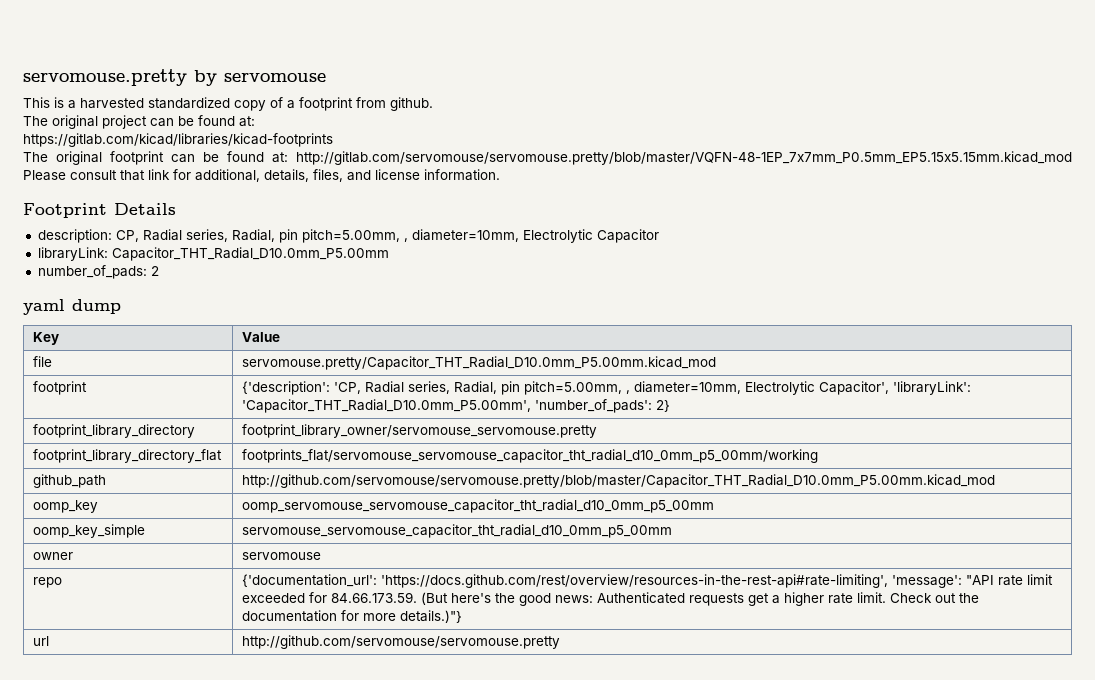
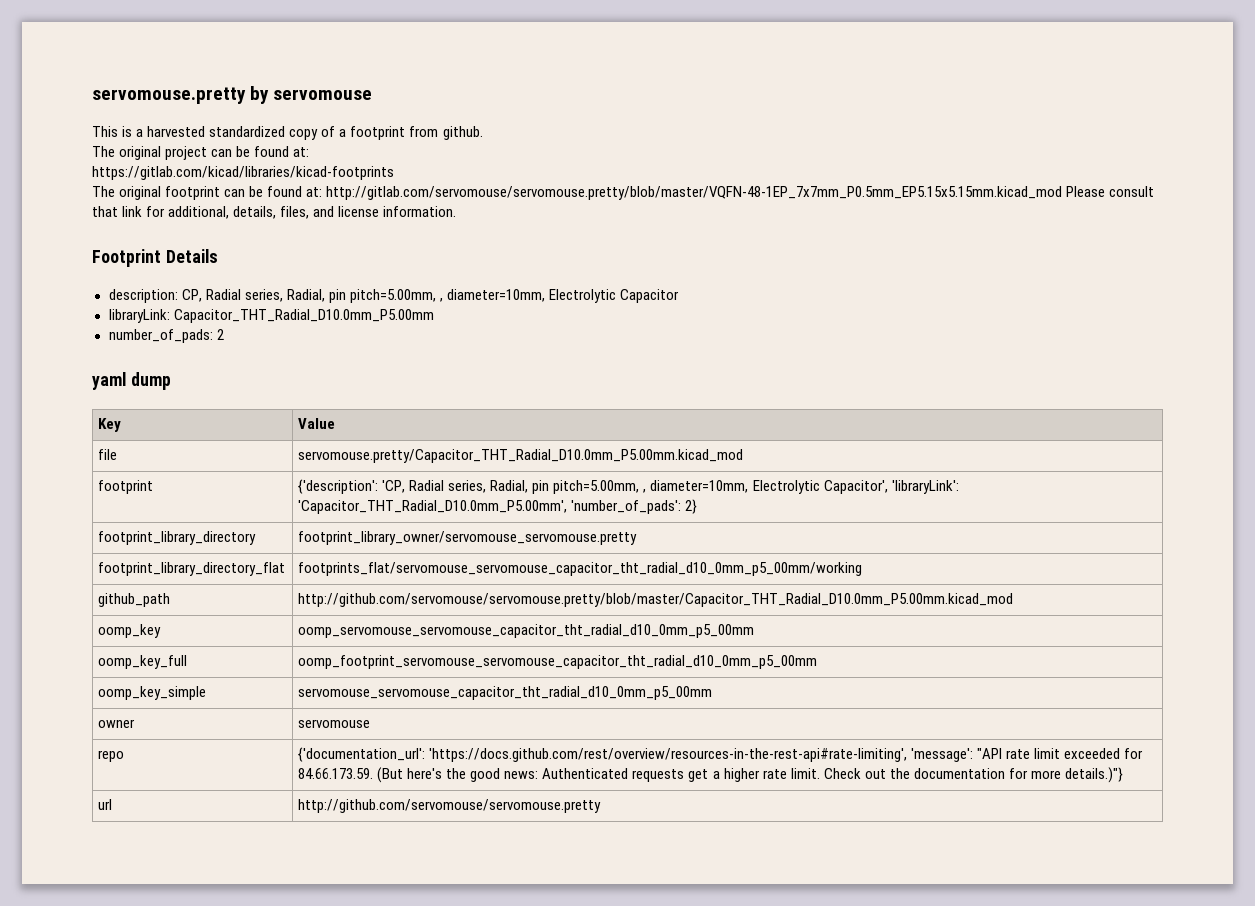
(715, 506) none -> [98,655,188,669] [298,655,818,669] // oomp_key_full | oomp_footprint_servomouse_servomouse_capacitor_tht_radial_d10_0mm_p5_00mm

